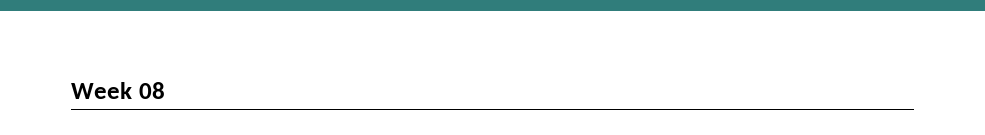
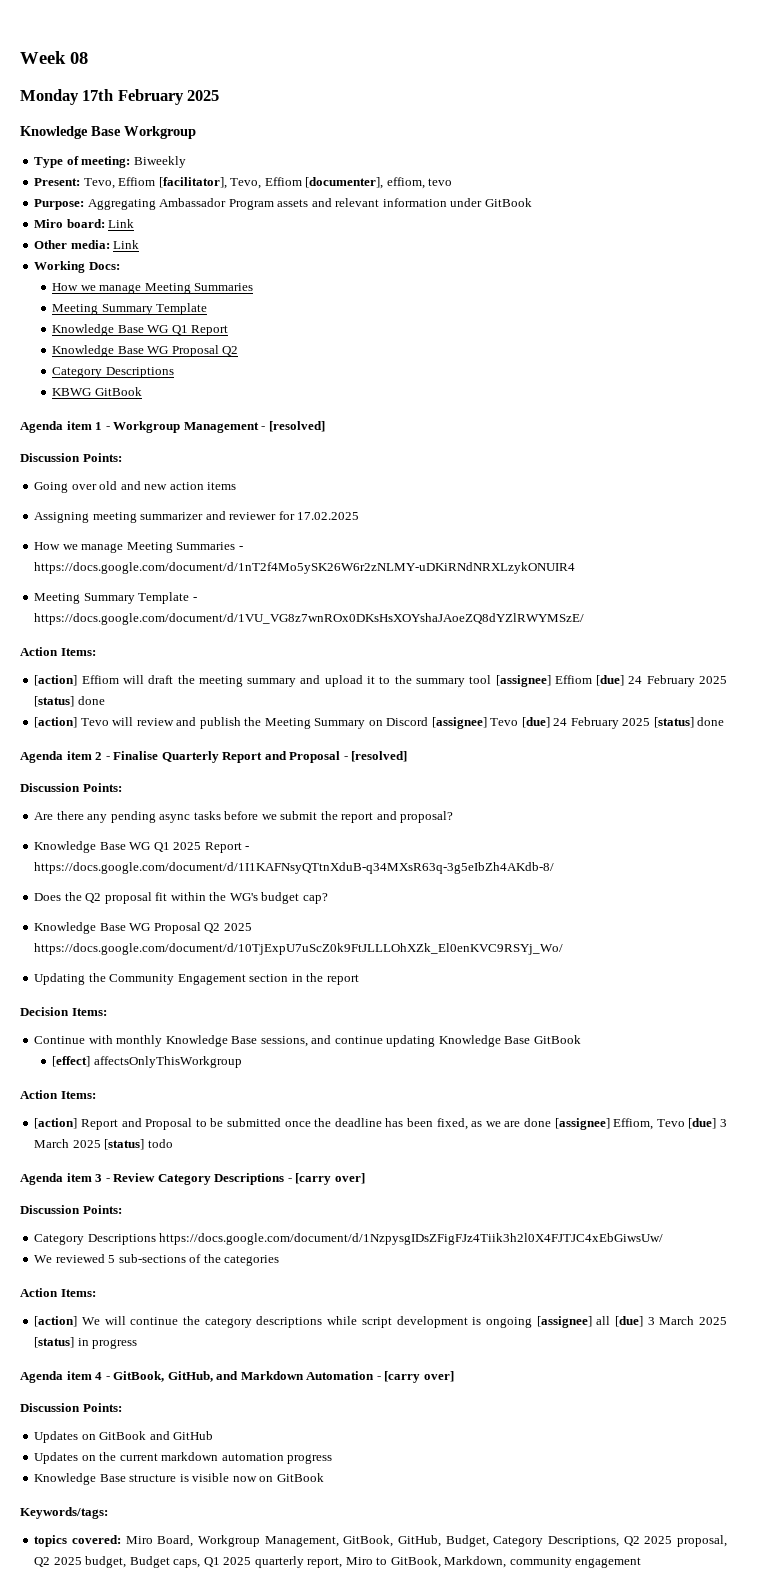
(165, 90) none -> [20,89,220,105] [20,126,196,139] [34,156,186,168] [34,177,453,189] [34,198,532,210] [34,219,135,228] [34,240,140,249] [34,261,120,273] [52,283,254,294] [52,303,208,315] [52,324,229,336] [52,345,239,357] [52,367,174,378] [52,387,142,396] [20,421,325,433] [20,453,122,462] [34,481,237,493] [34,511,360,523] [34,542,243,553] [34,562,576,574] [34,592,197,604] [34,613,585,625] [20,647,96,656] [34,675,727,687] [34,696,105,707] [34,717,725,729] [20,751,408,763] [20,783,122,792] [34,811,454,823] [34,841,250,853] [34,862,555,874] [34,892,328,904] [34,922,252,934] [34,943,564,955] [34,973,359,985] [20,1007,107,1016] [34,1035,581,1047] [52,1056,242,1068] [20,1090,96,1099] [34,1118,727,1130] [34,1139,173,1150] [20,1173,365,1185] [20,1205,122,1214] [34,1233,664,1245] [34,1254,280,1266] [20,1288,96,1297] [34,1316,728,1328] [34,1337,138,1349] [20,1371,454,1383] [20,1403,122,1412] [34,1431,214,1443] [34,1452,333,1464] [34,1473,324,1485] [20,1507,108,1519] [34,1535,728,1547] [34,1556,642,1568] // Monday 17th February 2025 // Knowledge Base Workgroup // Type of meeting: Biweekly // Present: Tevo, Effiom [facilitator], Tevo, Effiom [documenter], effiom, tevo // Purpose: Aggregating Ambassador Program assets and relevant information under GitBook // Miro board: Link // Other media: Link // Working Docs: // How we manage Meeting Summaries // Meeting Summary Template // Knowledge Base WG Q1 Report // Knowledge Base WG Proposal Q2 // Category Descriptions // KBWG GitBook // Agenda item 1 - Workgroup Management - [resolved] // Discussion Points: // Going over old and new action items // Assigning meeting summarizer and reviewer for 17.02.2025 // How we manage Meeting Summaries - https://docs.google.com/document/d/1nT2f4Mo5ySK26W6r2zNLMY-uDKiRNdNRXLzykONUIR4 // Meeting Summary Template - https://docs.google.com/document/d/1VU_VG8z7wnROx0DKsHsXOYshaJAoeZQ8dYZlRWYMSzE/ // Action Items: // [action] Effiom will draft the meeting summary and upload it to the summary tool [assignee] Effiom [due] 24 February 2025 [status] done // [action] Tevo will review and publish the Meeting Summary on Discord [assignee] Tevo [due] 24 February 2025 [status] done // Agenda item 2 - Finalise Quarterly Report and Proposal - [resolved] // Discussion Points: // Are there any pending async tasks before we submit the report and proposal? // Knowledge Base WG Q1 2025 Report - https://docs.google.com/document/d/1I1KAFNsyQTtnXduB-q34MXsR63q-3g5eIbZh4AKdb-8/ // Does the Q2 proposal fit within the WG's budget cap? // Knowledge Base WG Proposal Q2 2025 https://docs.google.com/document/d/10TjExpU7uScZ0k9FtJLLLOhXZk_El0enKVC9RSYj_Wo/ // Updating the Community Engagement section in the report // Decision Items: // Continue with monthly Knowledge Base sessions, and continue updating Knowledge Base GitBook // [effect] affectsOnlyThisWorkgroup // Action Items: // [action] Report and Proposal to be submitted once the deadline has been fixed, as we are done [assignee] Effiom, Tevo [due] 3 March 2025 [status] todo // Agenda item 3 - Review Category Descriptions - [carry over] // Discussion Points: // Category Descriptions https://docs.google.com/document/d/1NzpysgIDsZFigFJz4Tiik3h2l0X4FJTJC4xEbGiwsUw/ // We reviewed 5 sub-sections of the categories // Action Items: // [action] We will continue the category descriptions while script development is ongoing [assignee] all [due] 3 March 2025 [status] in progress // Agenda item 4 - GitBook, GitHub, and Markdown Automation - [carry over] // Discussion Points: // Updates on GitBook and GitHub // Updates on the current markdown automation progress // Knowledge Base structure is visible now on GitBook // Keywords/tags: // topics covered: Miro Board, Workgroup Management, GitBook, GitHub, Budget, Category Descriptions, Q2 2025 proposal, Q2 2025 budget, Budget caps, Q1 2025 quarterly report, Miro to GitBook, Markdown, community engagement

